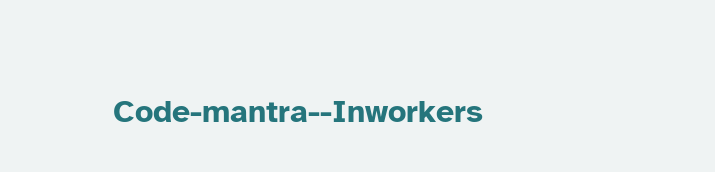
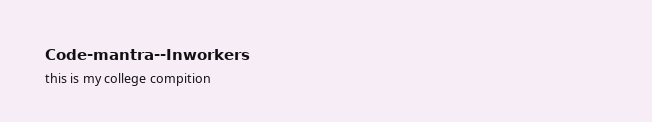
(483, 111) none -> [45,73,211,86] // this is my college compition

